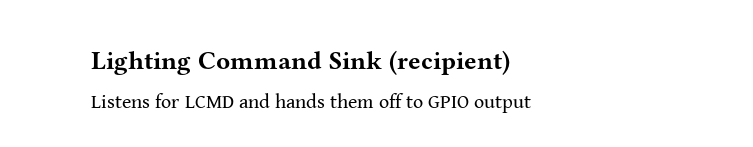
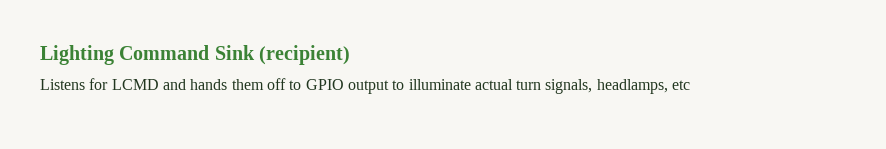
(532, 104) none -> [392,79,691,94] to illuminate actual turn signals, headlamps, etc

